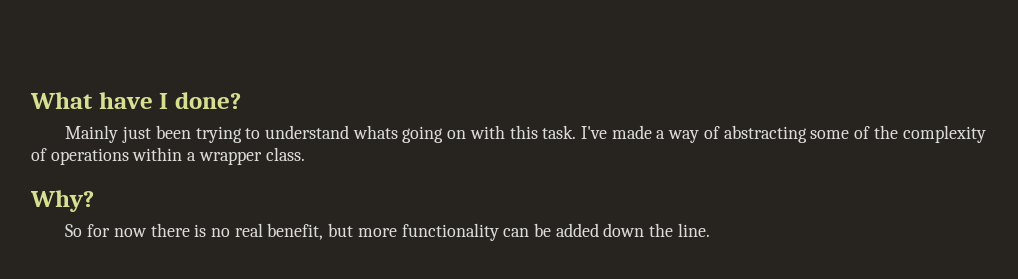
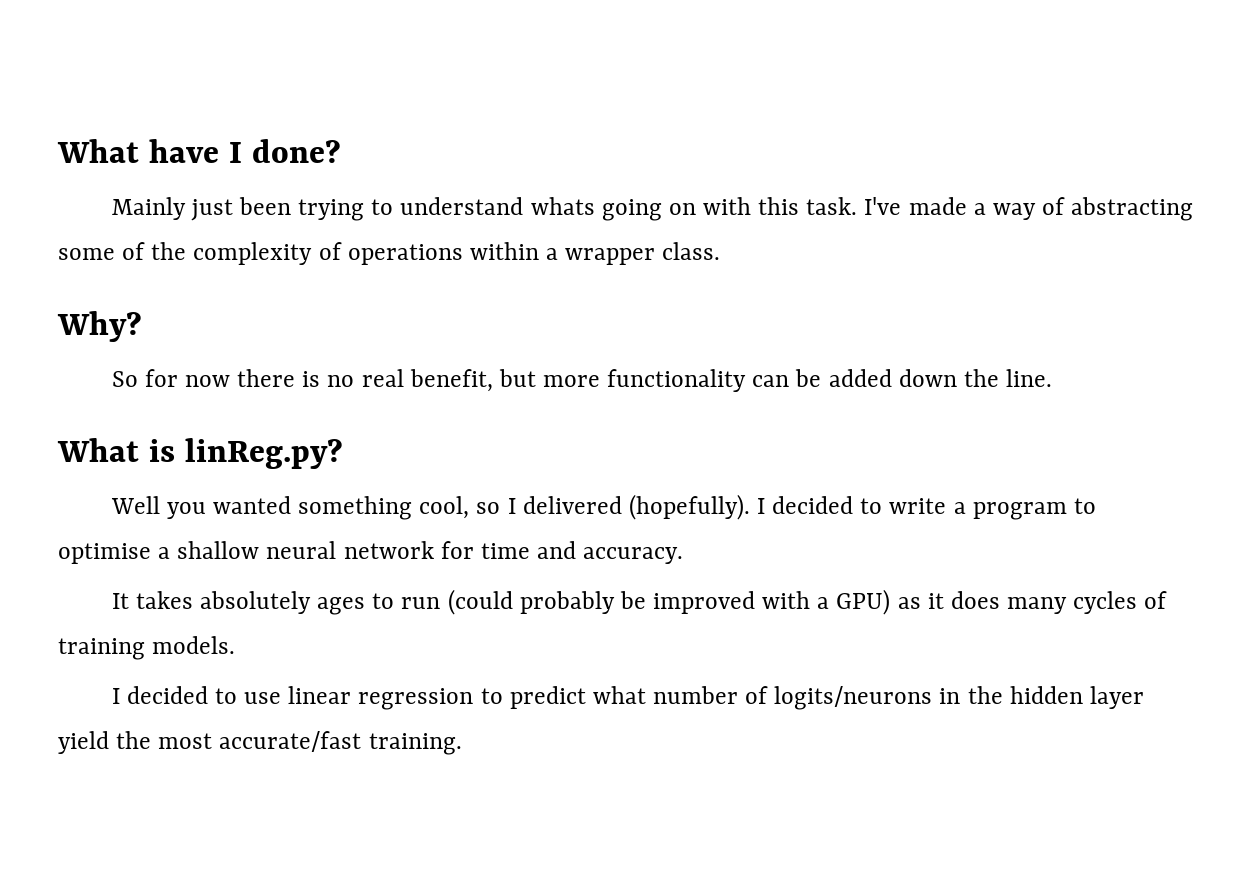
(710, 230) none -> [57,438,343,469] [110,494,1096,520] [58,541,684,564] [111,589,1168,615] [58,636,236,660] [111,686,1144,710] [58,731,462,755] // What is linReg.py? // Well you wanted something cool, so I delivered (hopefully). I decided to write a program to optimise a shallow neural network for time and accuracy. // It takes absolutely ages to run (could probably be improved with a GPU) as it does many cycles of training models. // I decided to use linear regression to predict what number of logits/neurons in the hidden layer yield the most accurate/fast training.

